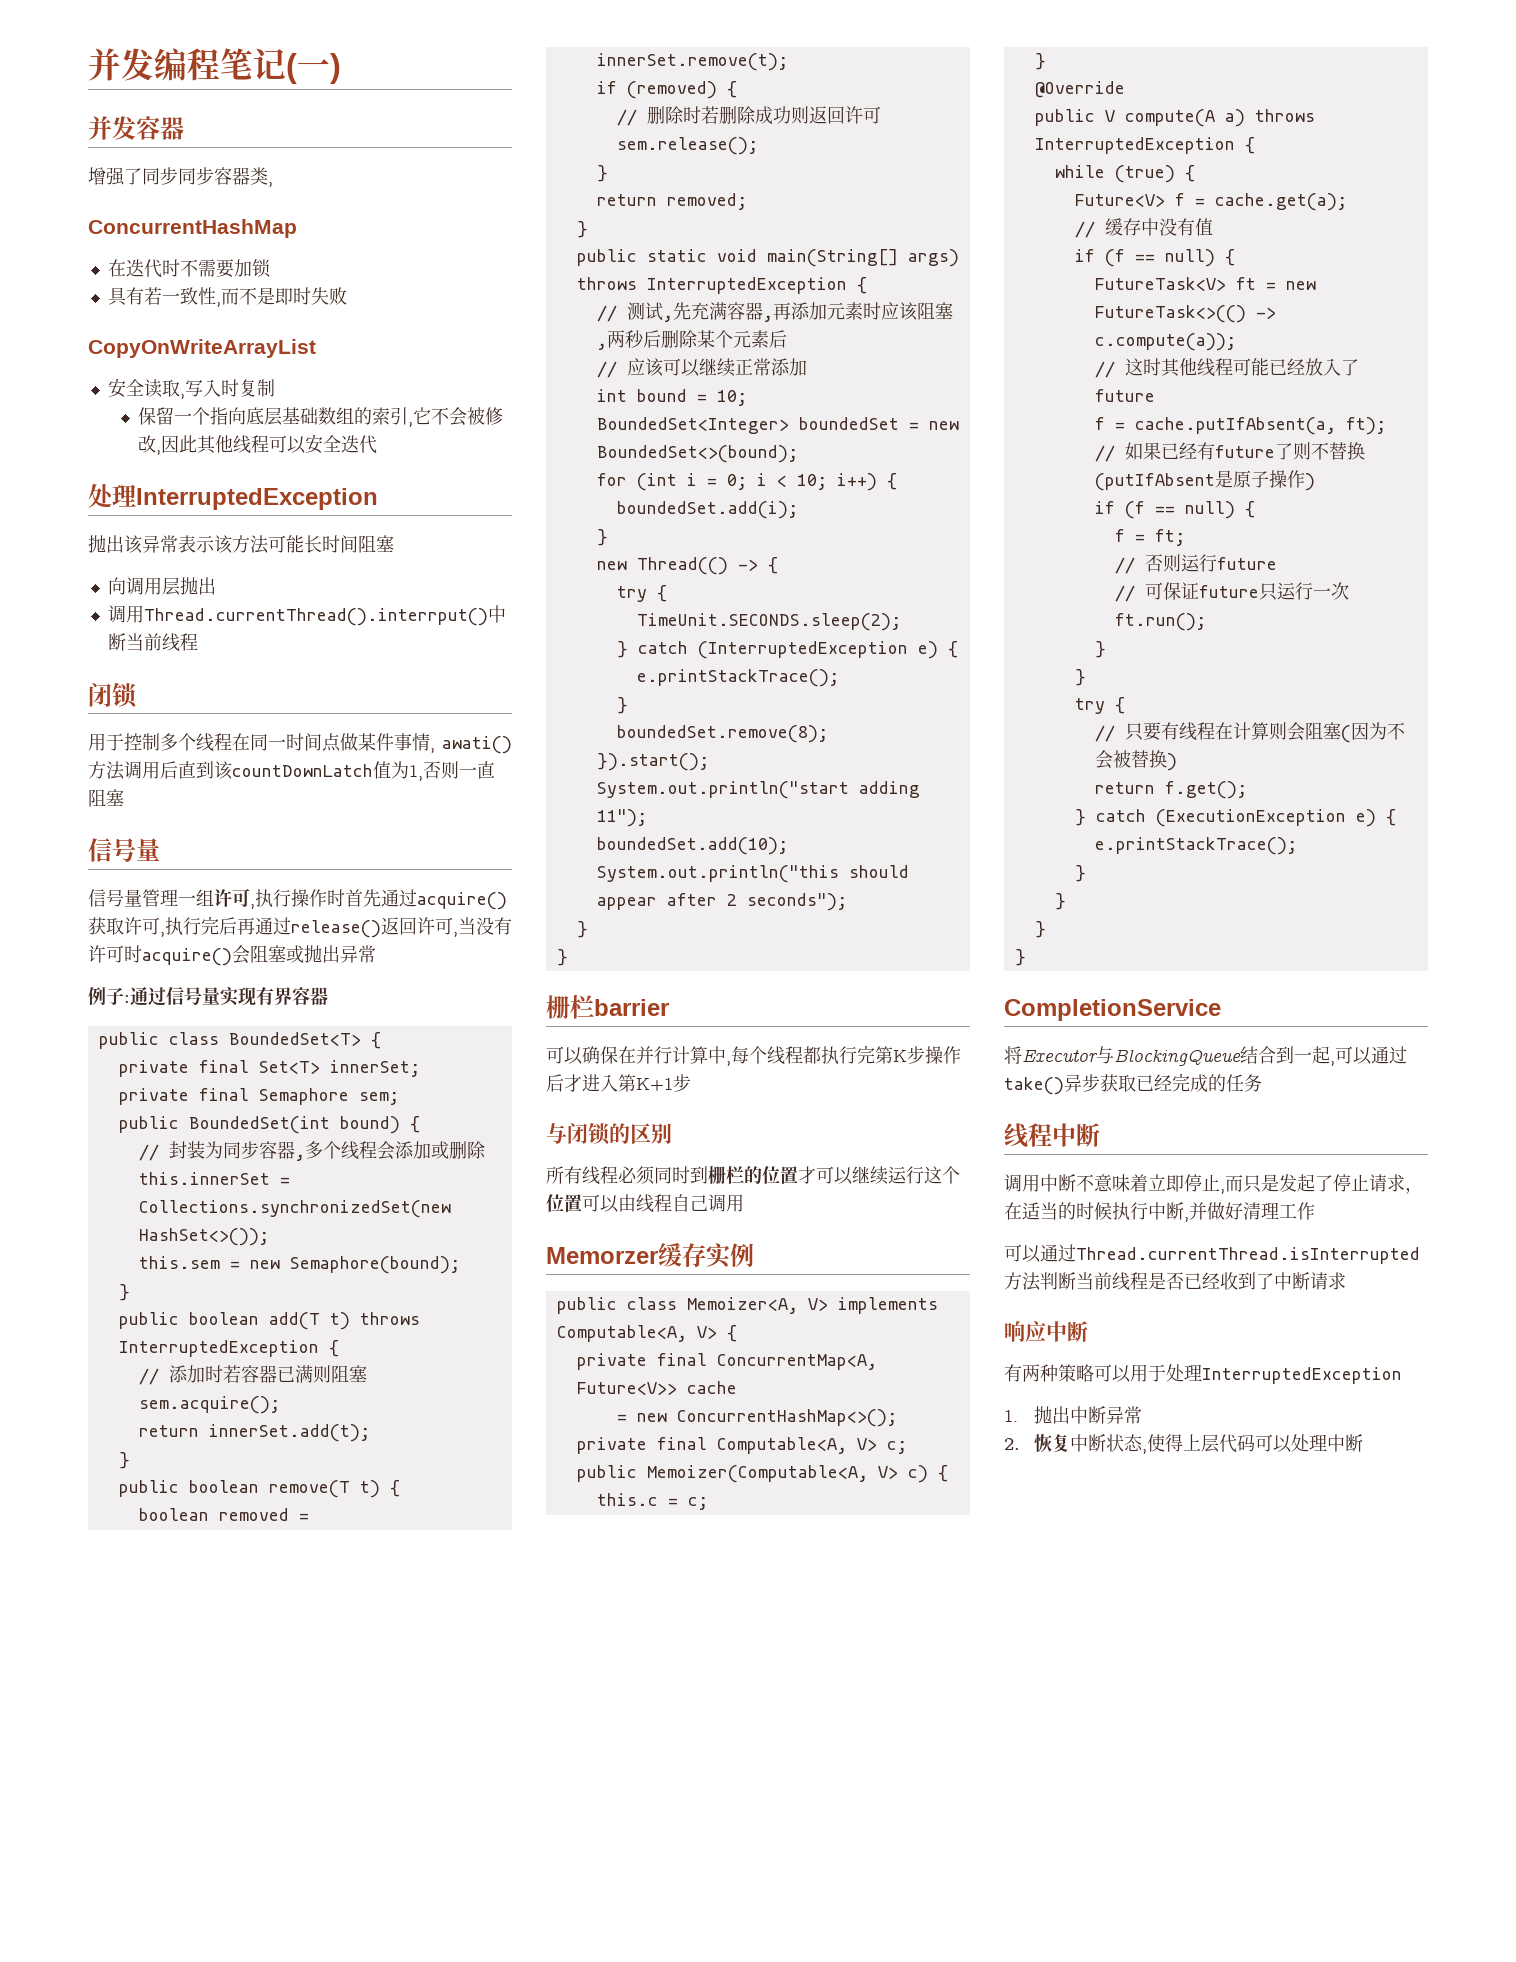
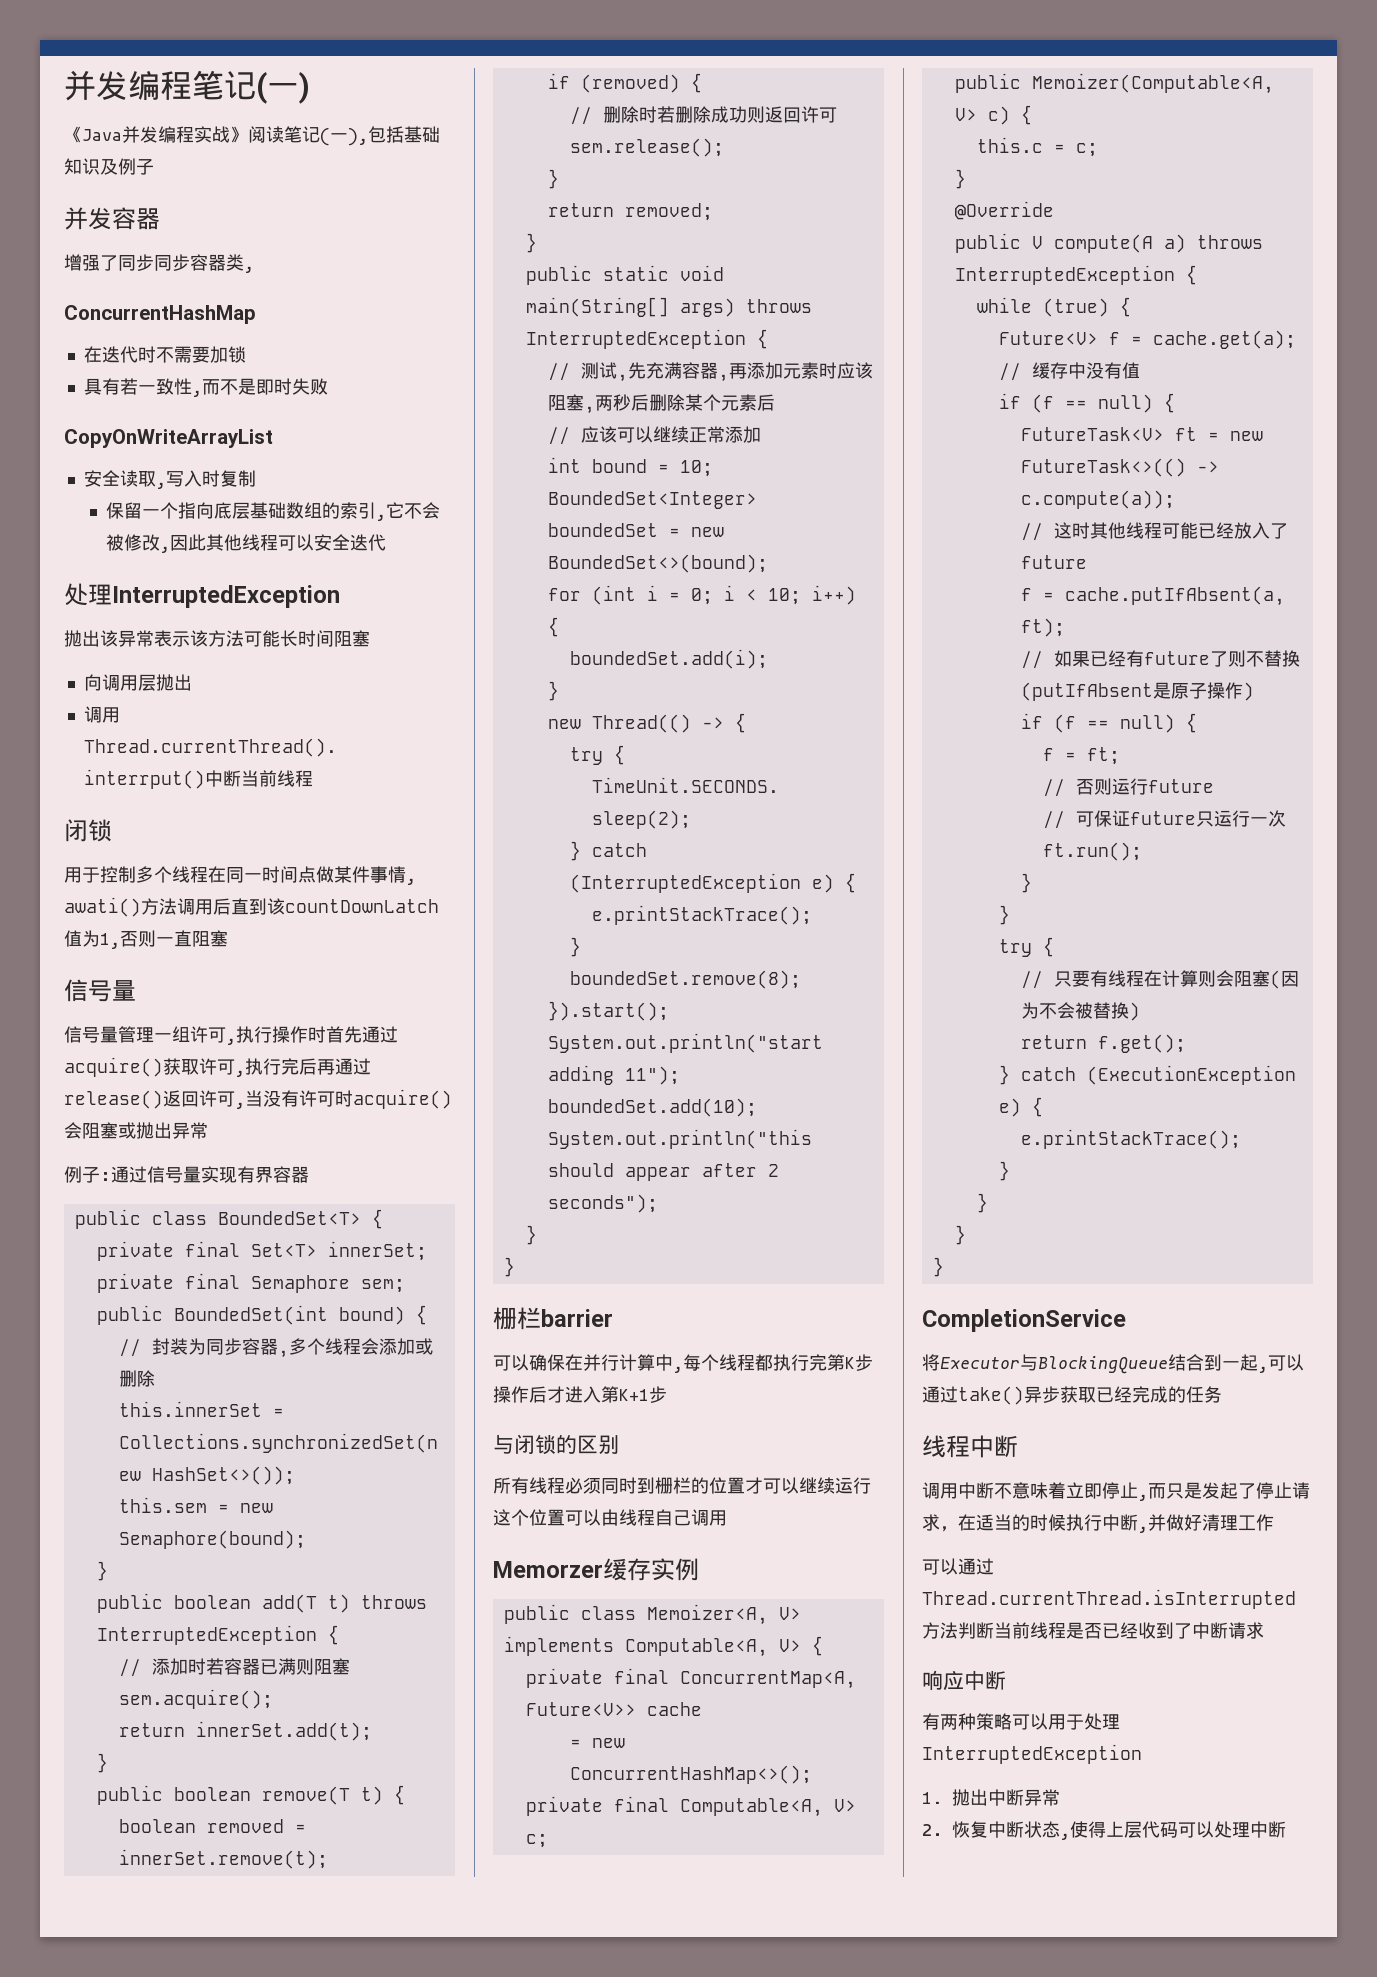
(341, 68) none -> [64,126,440,146] [64,158,154,175] // 《Java并发编程实战》阅读笔记(一),包括基础知识及例子

